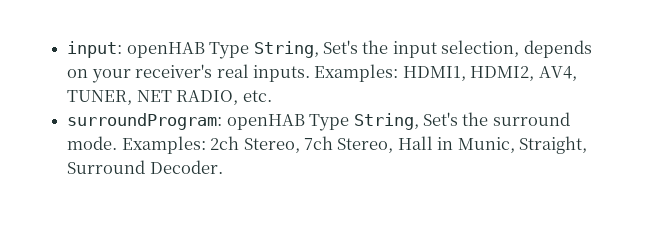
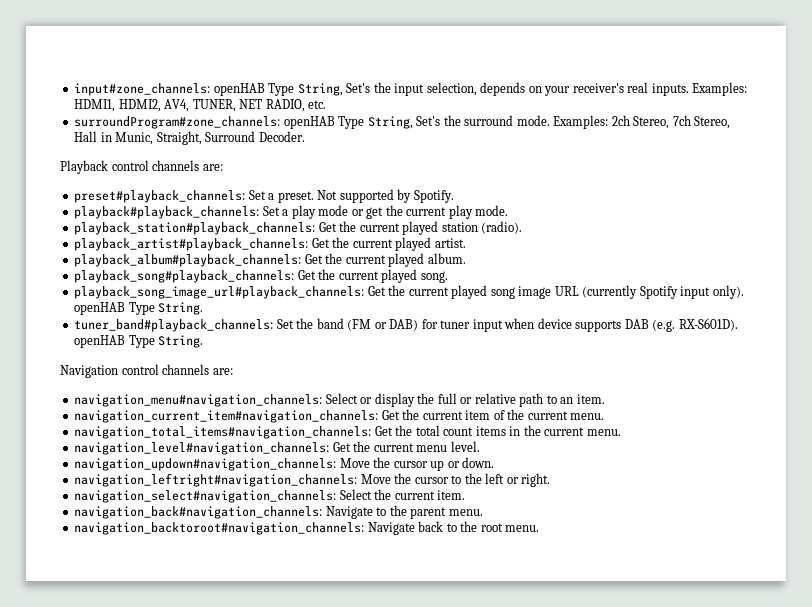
[67,41,123,58] input: -> [74,83,211,96] input#zone_channels:
[67,113,223,130] surroundProgram: -> [74,116,281,129] surroundProgram#zone_channels:
(223, 167) none -> [60,160,223,174] [74,189,454,203] [74,205,509,219] [74,221,523,235] [74,237,466,251] [74,253,466,267] [74,269,448,283] [74,285,744,299] [74,302,204,315] [74,318,738,332] [74,335,204,348] [60,364,233,378] [74,393,605,407] [74,409,605,423] [74,425,621,439] [74,441,480,455] [74,457,495,471] [74,473,551,487] [74,489,466,503] [74,505,483,519] [74,521,540,535] // Playback control channels are: // preset#playback_channels: Set a preset. Not supported by Spotify. // playback#playback_channels: Set a play mode or get the current play mode. // playback_station#playback_channels: Get the current played station (radio). // playback_artist#playback_channels: Get the current played artist. // playback_album#playback_channels: Get the current played album. // playback_song#playback_channels: Get the current played song. // playback_song_image_url#playback_channels: Get the current played song image URL (currently Spotify input only). openHAB Type String. // tuner_band#playback_channels: Set the band (FM or DAB) for tuner input when device supports DAB (e.g. RX-S601D). openHAB Type String. // Navigation control channels are: // navigation_menu#navigation_channels: Select or display the full or relative path to an item. // navigation_current_item#navigation_channels: Get the current item of the current menu. // navigation_total_items#navigation_channels: Get the total count items in the current menu. // navigation_level#navigation_channels: Get the current menu level. // navigation_updown#navigation_channels: Move the cursor up or down. // navigation_leftright#navigation_channels: Move the cursor to the left or right. // navigation_select#navigation_channels: Select the current item. // navigation_back#navigation_channels: Navigate to the parent menu. // navigation_backtoroot#navigation_channels: Navigate back to the root menu.

